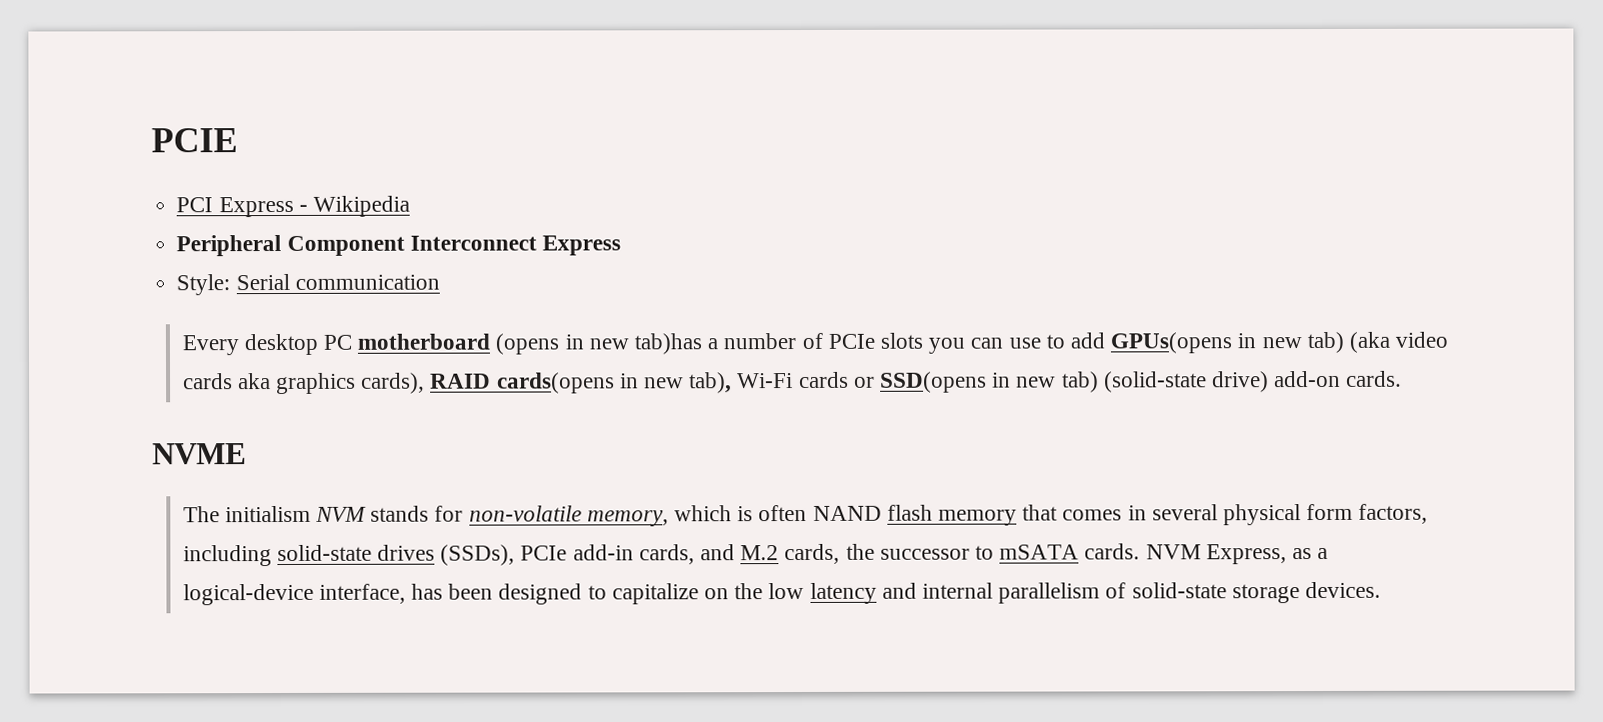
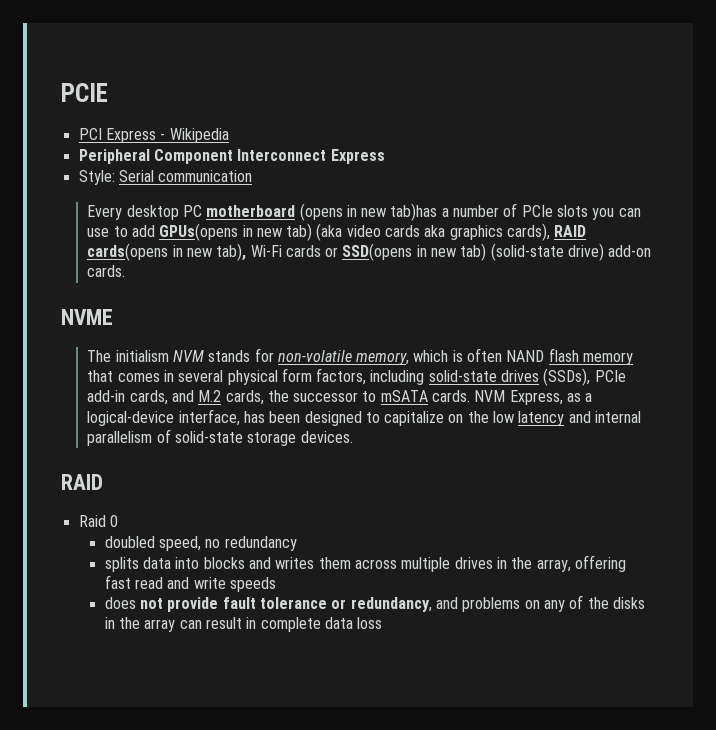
(1382, 590) none -> [61,474,103,490] [78,515,118,527] [104,536,297,551] [104,555,626,572] [104,575,277,592] [104,595,645,612] [104,617,383,632] // RAID // Raid 0 // doubled speed, no redundancy // splits data into blocks and writes them across multiple drives in the array, offering fast read and write speeds // does not provide fault tolerance or redundancy, and problems on any of the disks in the array can result in complete data loss

